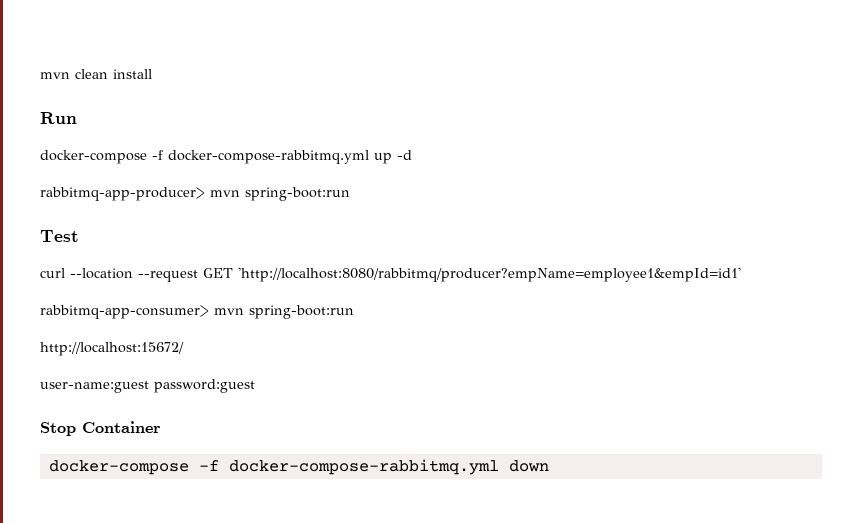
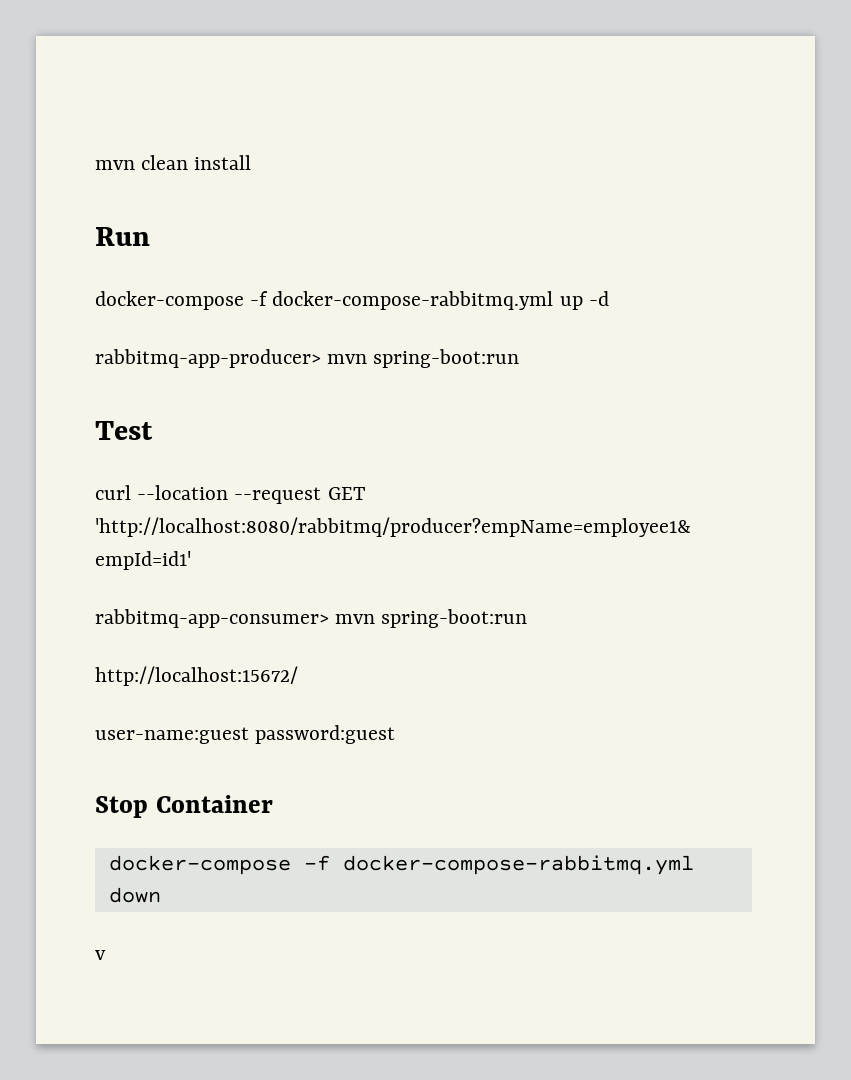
(549, 466) none -> [95,950,106,960] // v

